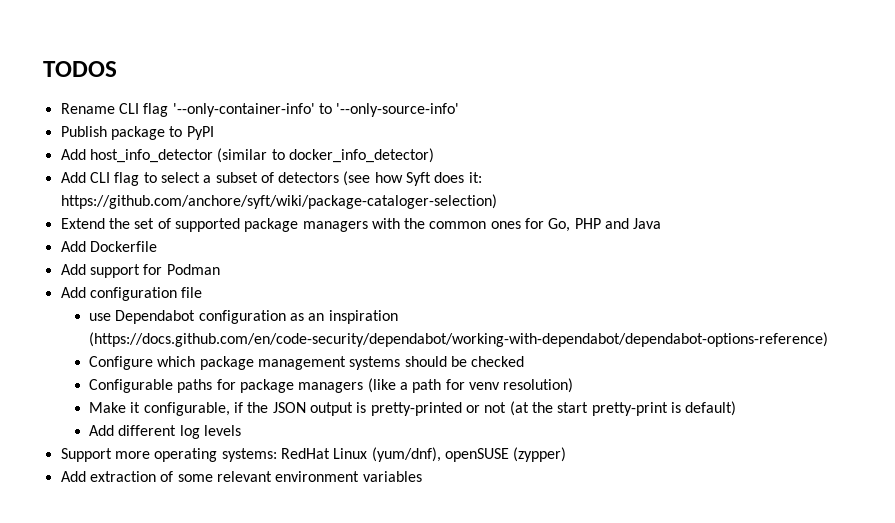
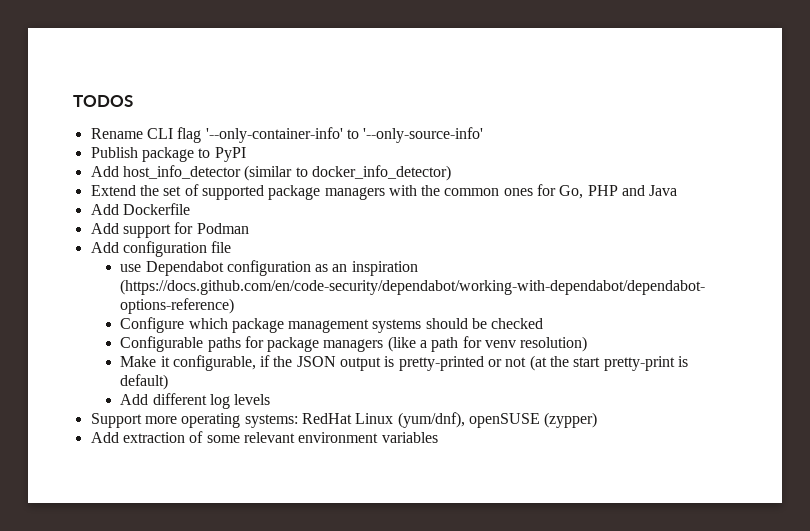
[60,171,482,186] [60,194,497,209] // Add CLI flag to select a subset of detectors (see how Syft does it: https://github.com/anchore/syft/wiki/package-cataloger-selection) -> (451, 173) none

